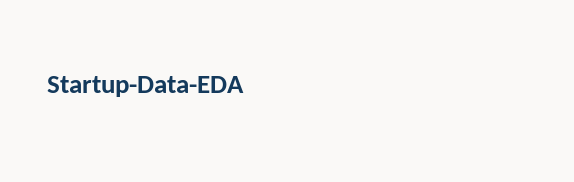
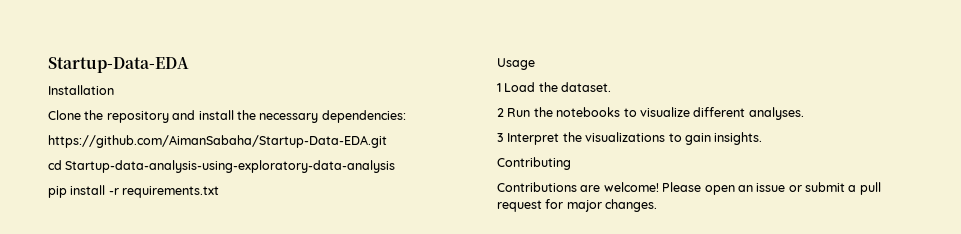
(244, 86) none -> [48,85,114,95] [48,110,406,123] [48,135,387,148] [48,160,396,173] [48,185,220,198] [497,58,535,70] [497,82,612,92] [497,107,804,120] [497,132,763,145] [497,157,571,170] [497,182,881,195] [497,199,658,212] // Installation // Clone the repository and install the necessary dependencies: // https://github.com/AimanSabaha/Startup-Data-EDA.git // cd Startup-data-analysis-using-exploratory-data-analysis // pip install -r requirements.txt // Usage // 1 Load the dataset. // 2 Run the notebooks to visualize different analyses. // 3 Interpret the visualizations to gain insights. // Contributing // Contributions are welcome! Please open an issue or submit a pull request for major changes.

